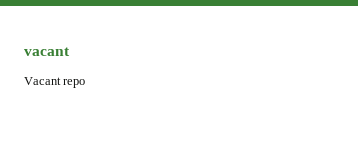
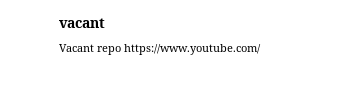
(86, 83) none -> [124,44,261,55] https://www.youtube.com/

